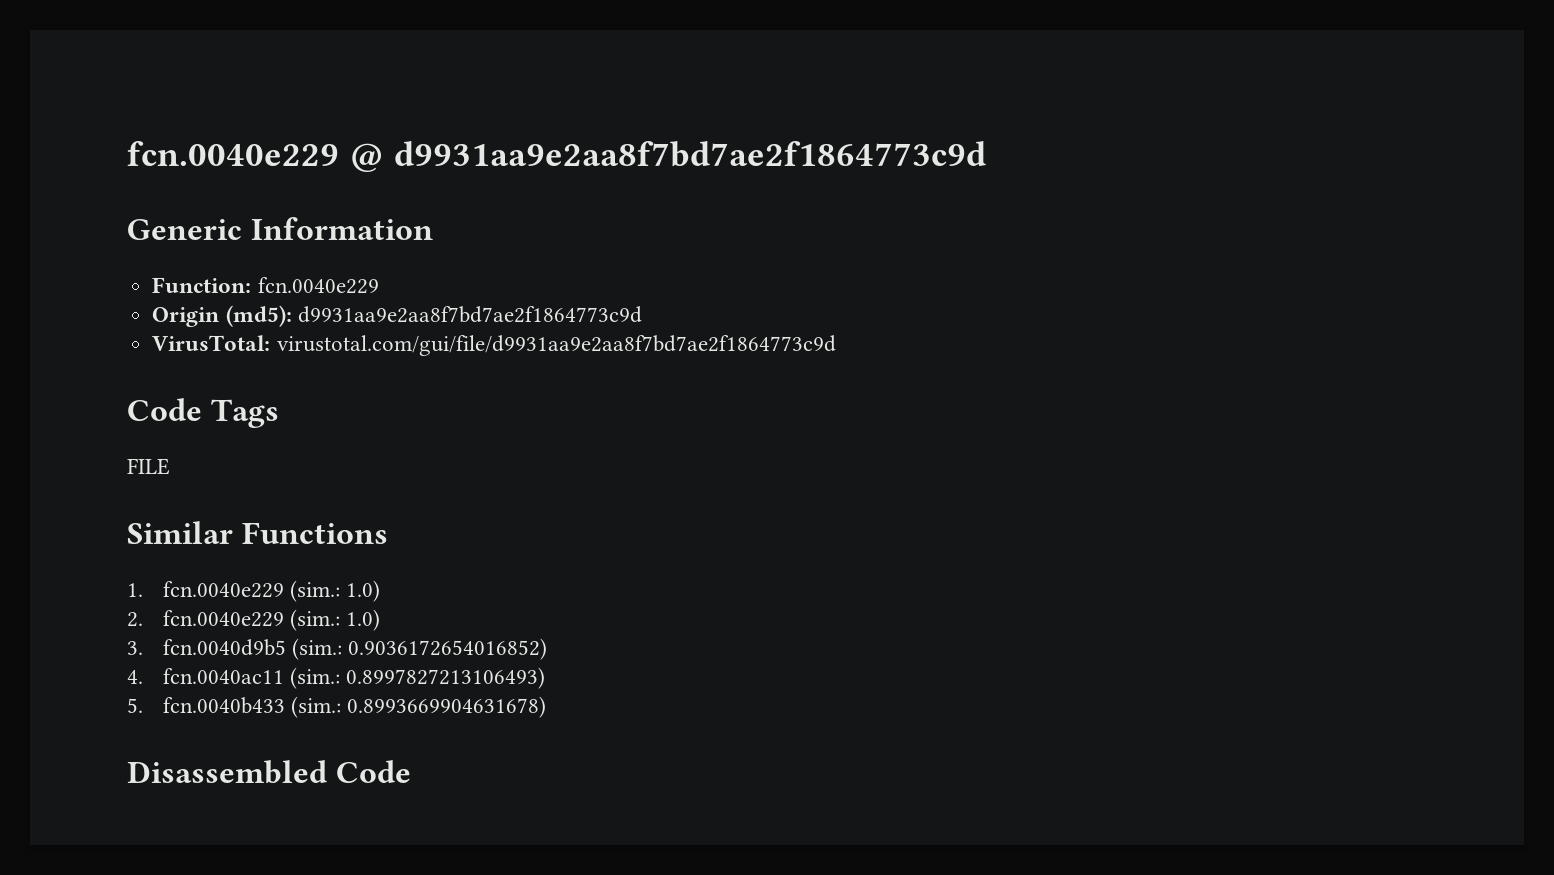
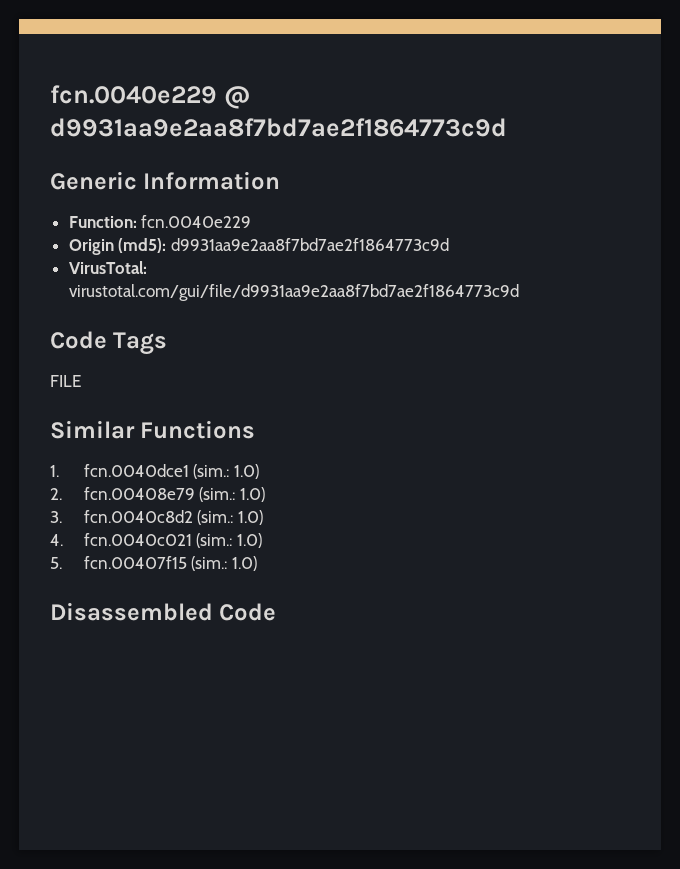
[163,581,285,598] fcn.0040e229 -> [83,464,189,477] fcn.0040dce1
[163,610,285,627] fcn.0040e229 -> [83,487,195,500] fcn.00408e79
[163,638,548,660] [127,667,546,689] [127,696,547,718] fcn.0040d9b5 (sim.: 0.9036172654016852) // 4. fcn.0040ac11 (sim.: 0.8997827213106493) // 5. fcn.0040b433 (sim.: 0.8993669904631678) -> [83,510,263,525] [50,533,262,548] [50,556,257,571] fcn.0040c8d2 (sim.: 1.0) // 4. fcn.0040c021 (sim.: 1.0) // 5. fcn.00407f15 (sim.: 1.0)

